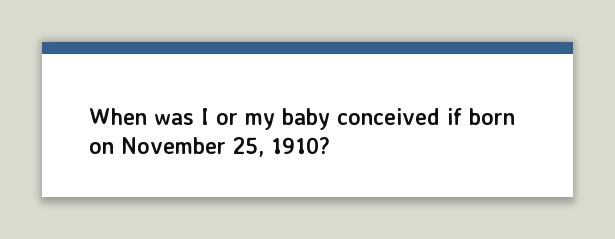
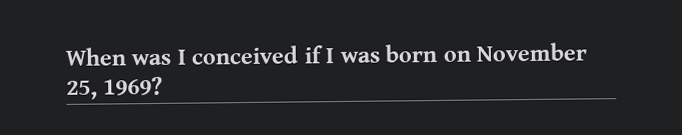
[216,108,462,130] or my baby conceived if -> [191,45,380,65] conceived if I was
[271,137,330,154] 1910? -> [103,76,164,96] 1969?

